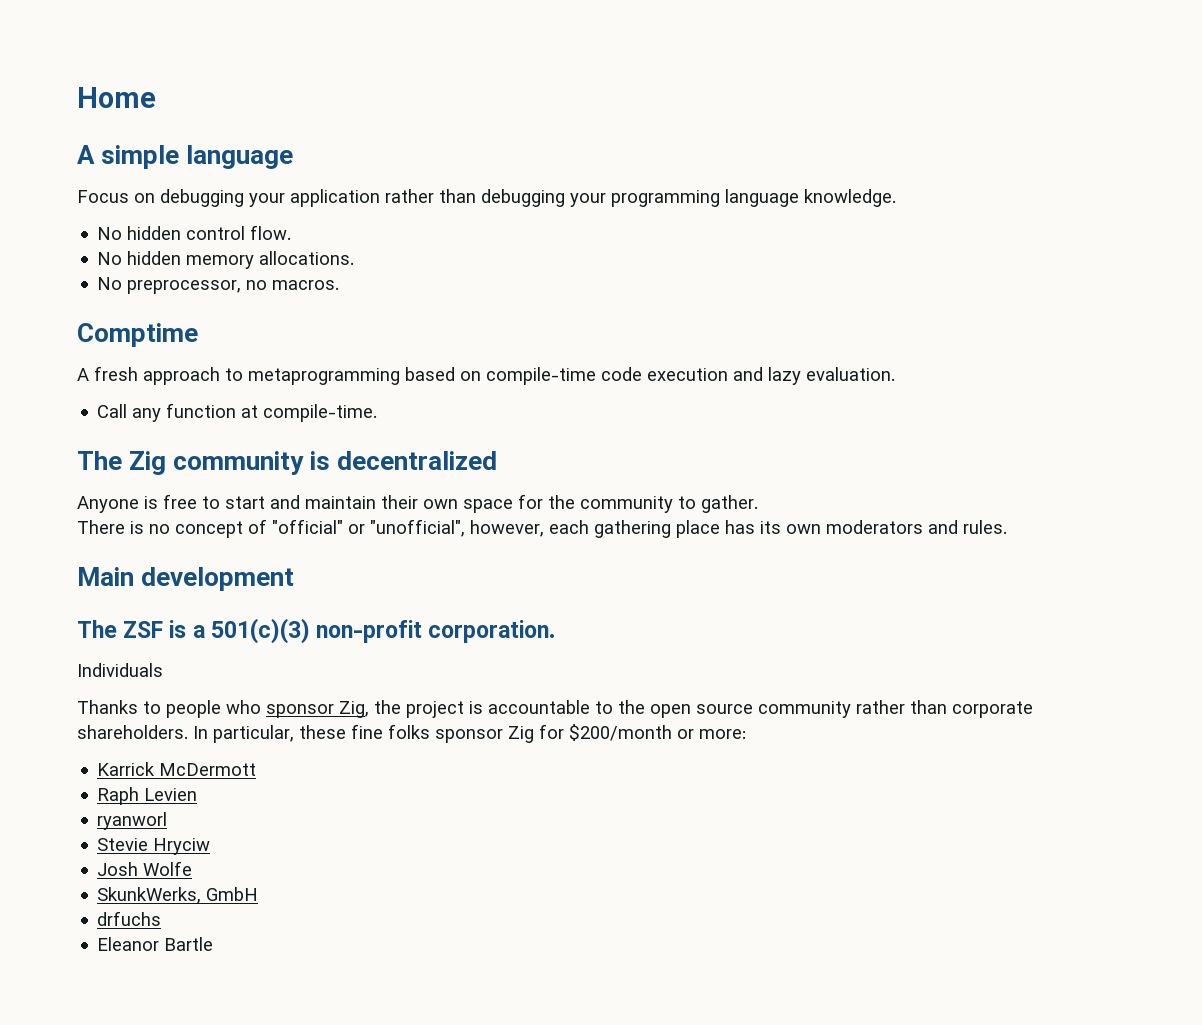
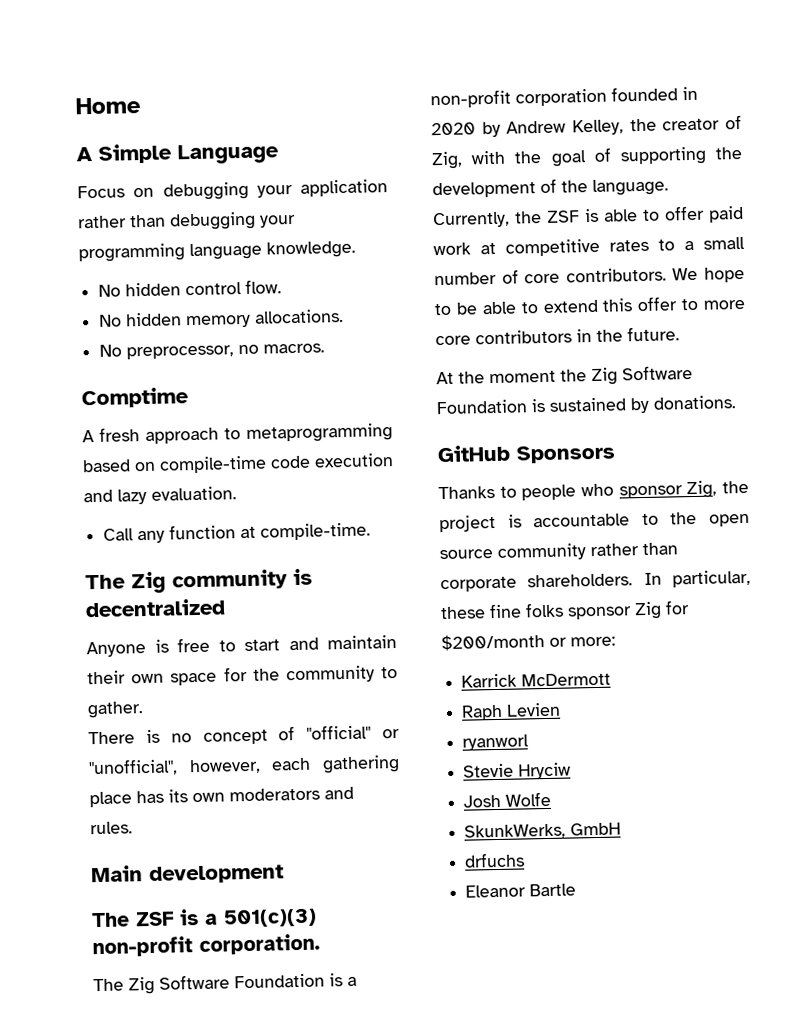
[101,145,294,169] simple language -> [98,143,279,165] Simple Language
[77,663,163,677] Individuals -> [93,973,357,995] [430,86,698,109] [431,114,742,138] [431,146,742,170] [432,178,669,199] [433,205,744,229] [433,236,745,257] [434,266,745,286] [434,296,745,316] [435,326,680,346] [436,364,693,386] [436,395,736,415] [437,444,616,464] The Zig Software Foundation is a non-profit corporation founded in 2020 by Andrew Kelley, the creator of Zig, with the goal of supporting the development of the language. Currently, the ZSF is able to offer paid work at competitive rates to a small number of core contributors. We hope to be able to extend this offer to more core contributors in the future. // At the moment the Zig Software Foundation is sustained by donations. // GitHub Sponsors

